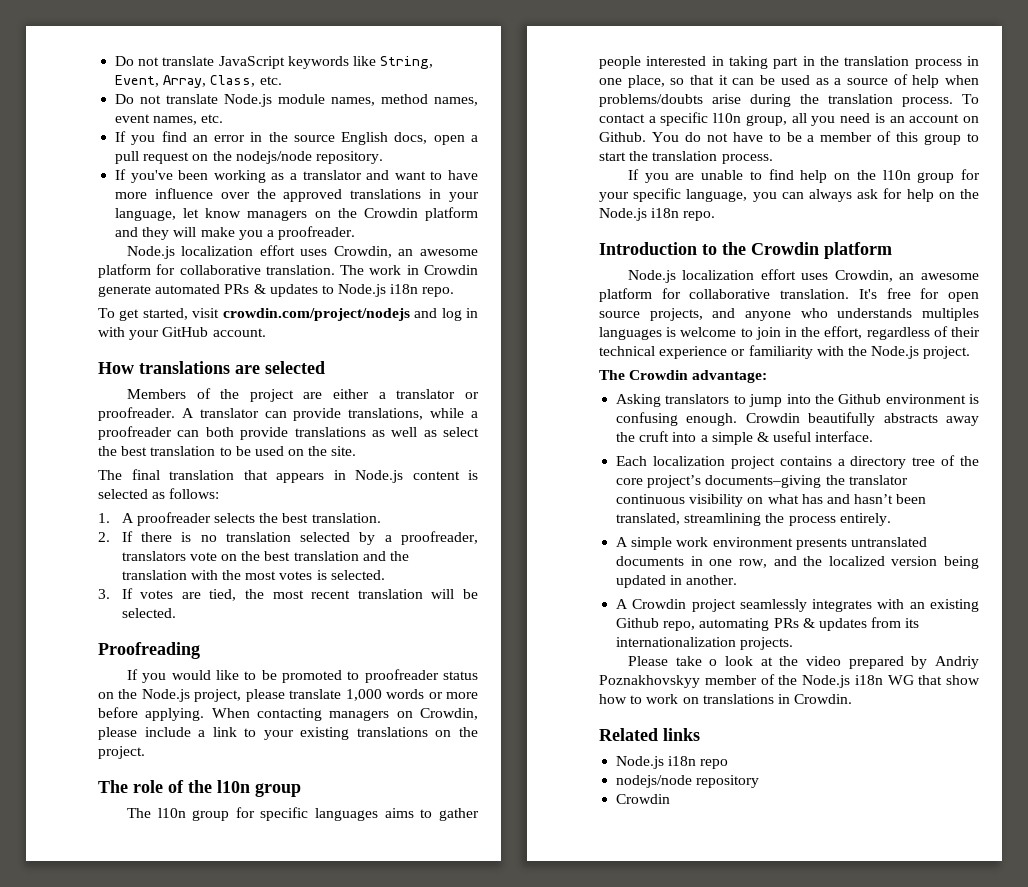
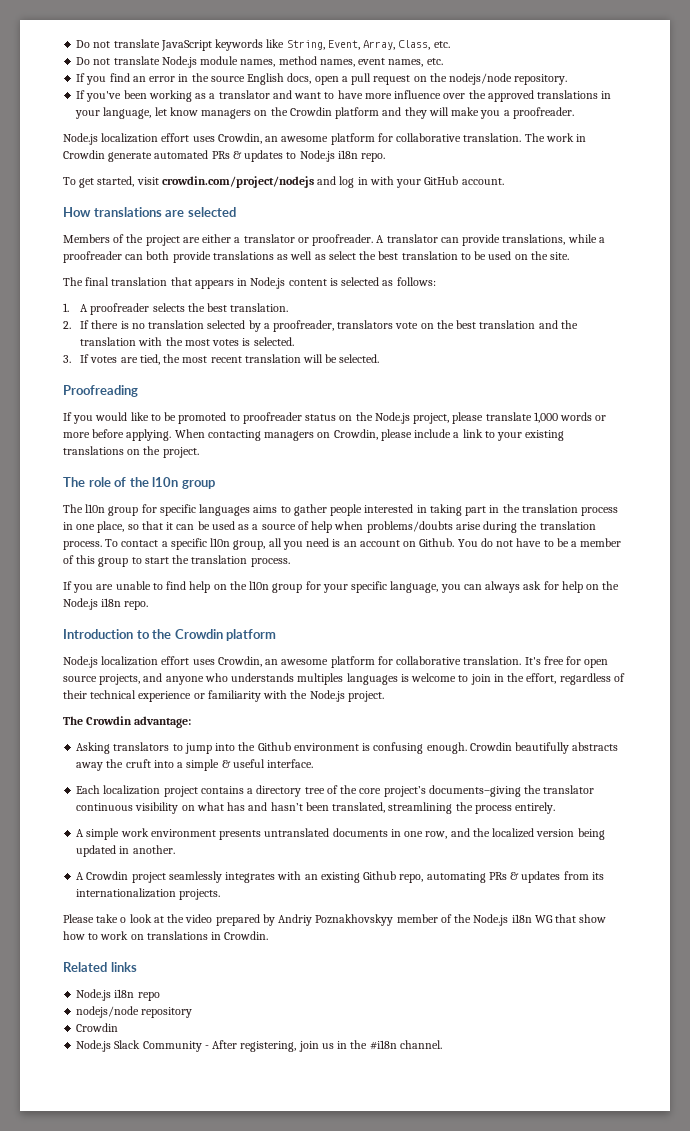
(671, 799) none -> [76,1040,442,1052] // Node.js Slack Community - After registering, join us in the #i18n channel.

